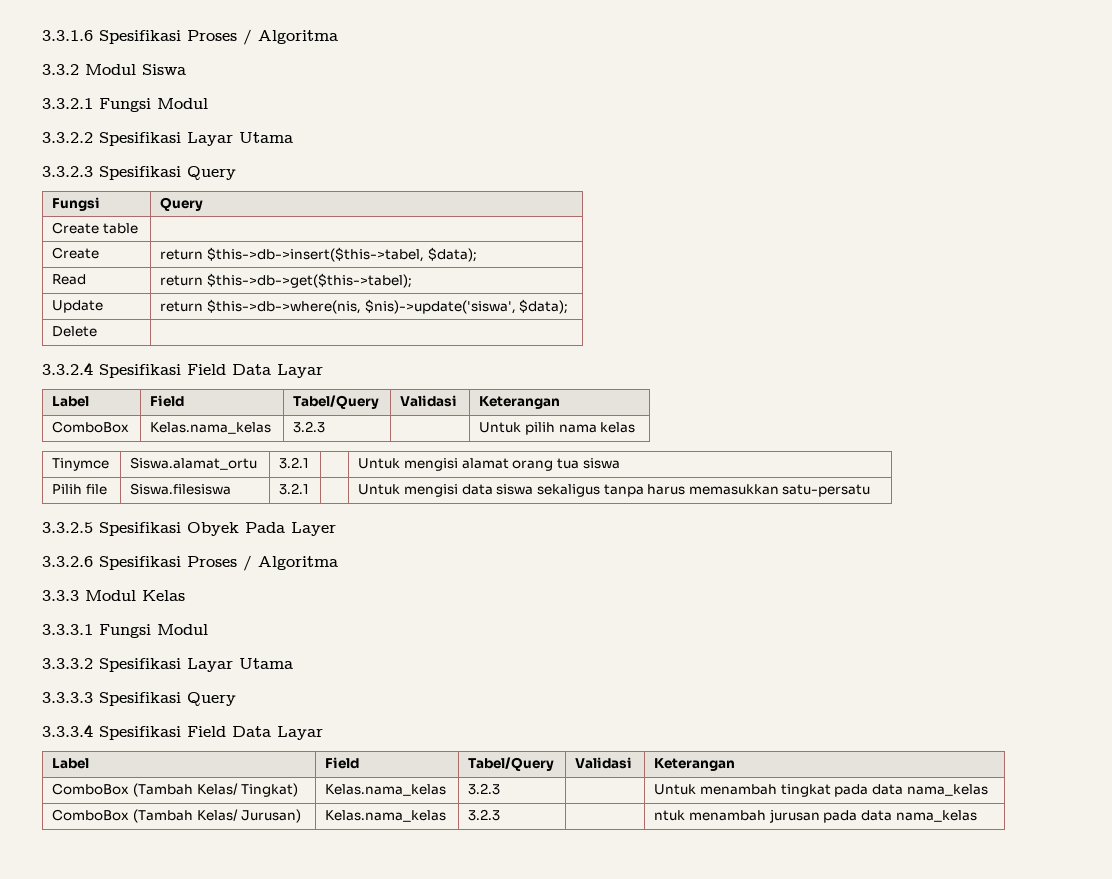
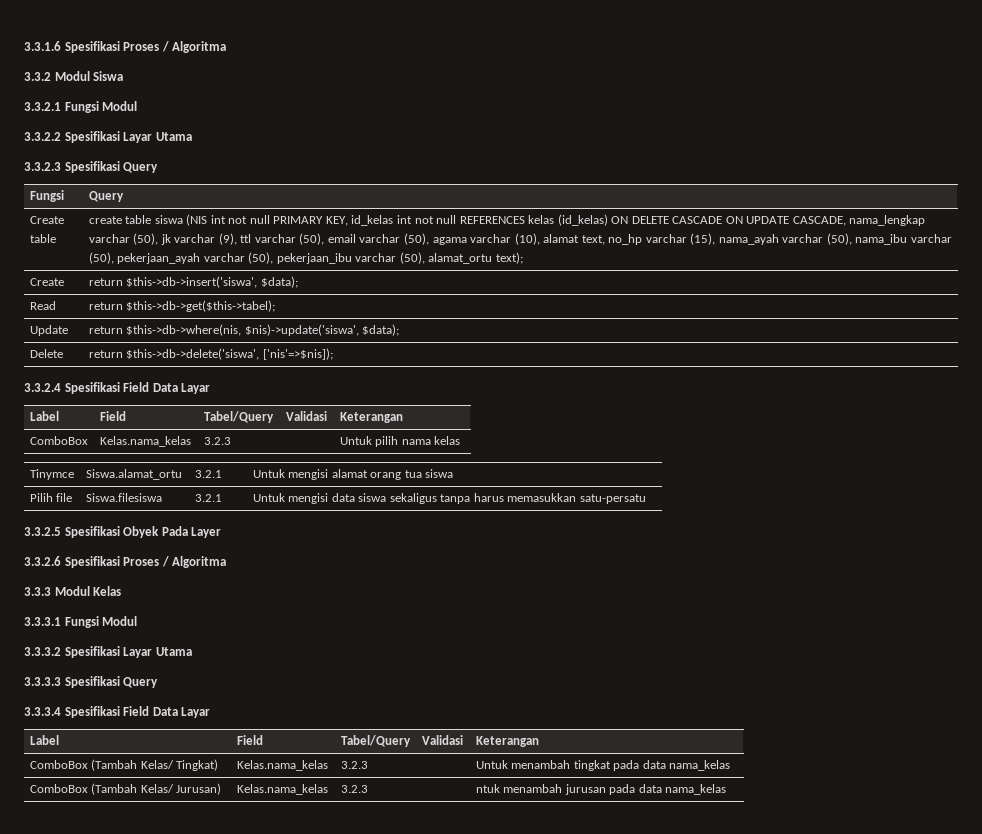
(138, 228) none -> [88,214,926,226] [88,233,952,245] [88,252,523,264] create table siswa (NIS int not null PRIMARY KEY, id_kelas int not null REFERENCES kelas (id_kelas) ON DELETE CASCADE ON UPDATE CASCADE, nama_lengkap varchar (50), jk varchar (9), ttl varchar (50), email varchar (50), agama varchar (10), alamat text, no_hp varchar (15), nama_ayah varchar (50), nama_ibu varchar (50), pekerjaan_ayah varchar (50), pekerjaan_ibu varchar (50), alamat_ortu text);
[206,247,424,262] $this->db->insert($this->tabel, -> [126,276,258,288] $this->db->insert('siswa',
(98, 331) none -> [88,348,333,360] return $this->db->delete('siswa', ['nis'=>$nis]);

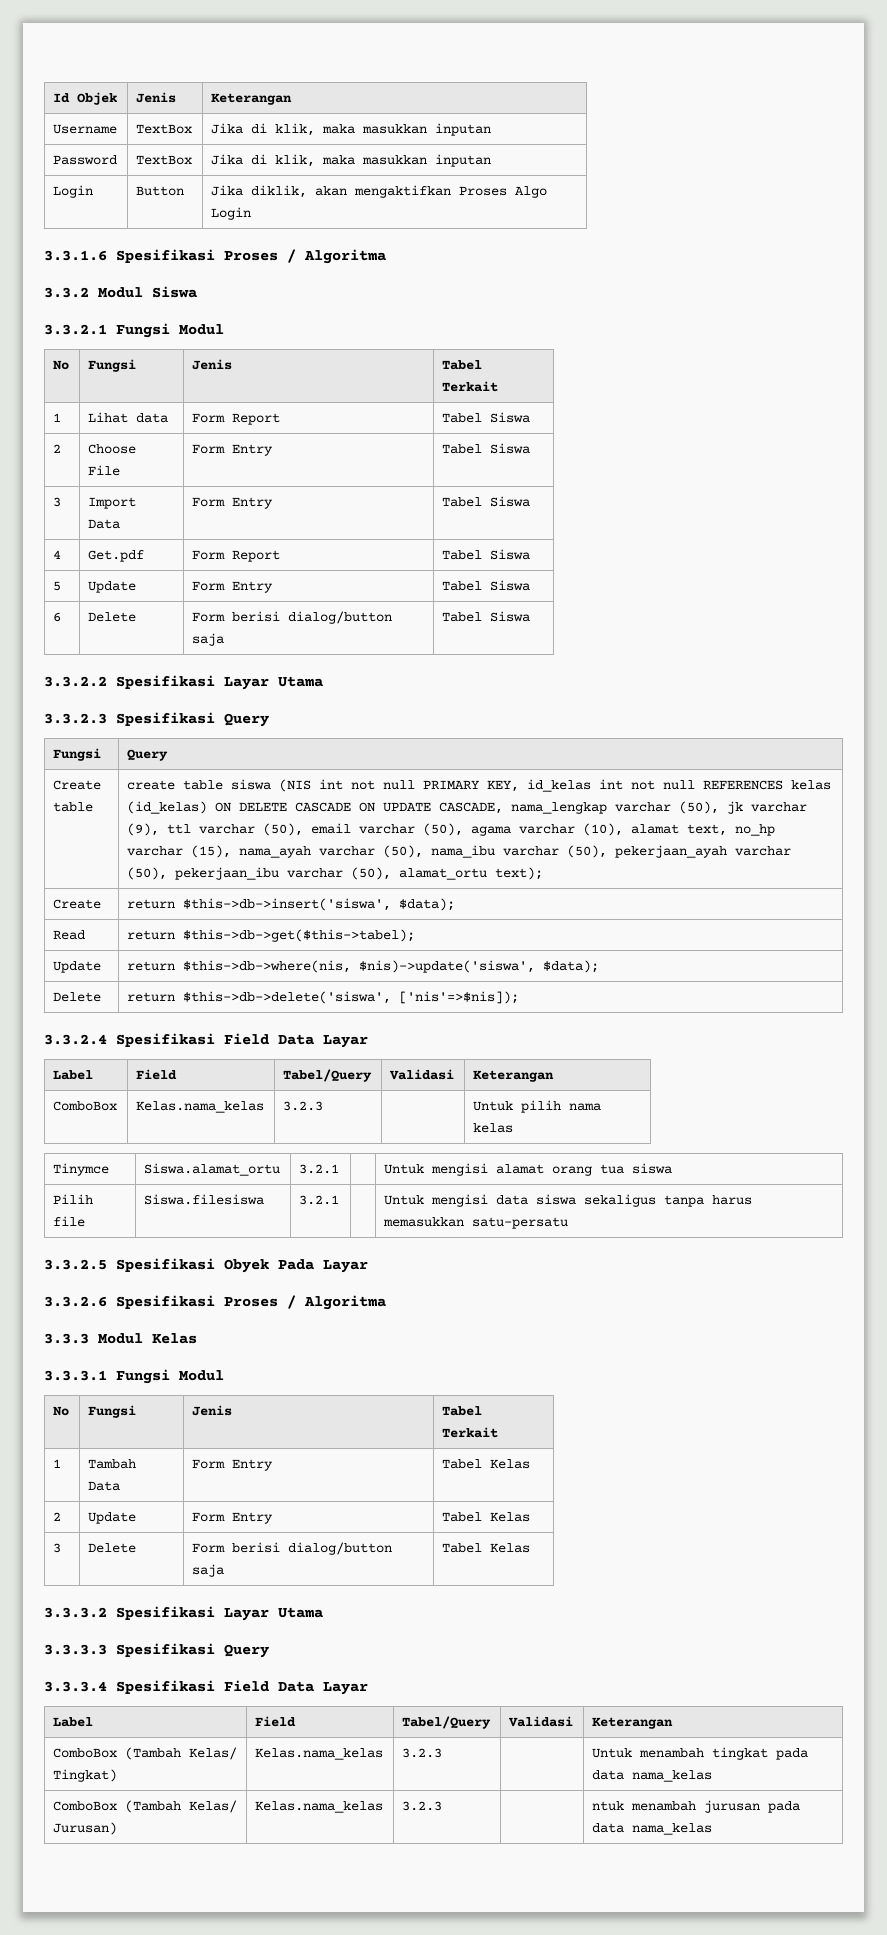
(24, 46) none -> [53,92,118,105] [136,92,177,103] [211,93,293,105] [53,124,118,134] [136,124,193,134] [211,123,492,136] [53,155,118,165] [136,155,193,165] [211,154,492,167] [53,185,94,198] [136,186,185,196] [211,185,548,198] [211,207,252,220] Id Objek | Jenis | Keterangan // Username | TextBox | Jika di klik, maka masukkan inputan // Password | TextBox | Jika di klik, maka masukkan inputan // Login | Button | Jika diklik, akan mengaktifkan Proses Algo Login //
(138, 106) none -> [53,360,70,370] [88,359,137,372] [192,359,233,370] [442,360,483,370] [442,381,499,392] [53,413,62,422] [88,412,169,423] [192,413,281,425] [442,412,531,423] [53,444,62,453] [88,444,137,454] [88,465,121,476] [192,444,274,456] [442,443,531,454] [53,497,62,507] [88,497,137,509] [88,519,121,529] [192,497,274,509] [442,496,531,507] [53,550,62,559] [88,550,145,562] [192,550,281,562] [442,549,531,560] [53,581,62,591] [88,581,137,593] [192,581,274,593] [442,580,531,591] [53,612,62,622] [88,612,137,622] [192,611,393,624] [192,633,225,646] [442,611,531,622] // No | Fungsi | Jenis | Tabel Terkait // 1 | Lihat data | Form Report | Tabel Siswa // 2 | Choose File | Form Entry | Tabel Siswa // 3 | Import Data | Form Entry | Tabel Siswa // 4 | Get.pdf | Form Report | Tabel Siswa // 5 | Update | Form Entry | Tabel Siswa // 6 | Delete | Form berisi dialog/button saja | Tabel Siswa
[191,527,222,538] Layer -> [323,1260,368,1273] Layar
(138, 621) none -> [53,1406,70,1416] [88,1405,137,1418] [192,1405,233,1416] [442,1406,483,1416] [442,1427,499,1438] [53,1459,62,1468] [88,1459,137,1469] [88,1481,121,1491] [192,1459,274,1471] [442,1459,531,1469] [53,1512,62,1521] [88,1512,137,1524] [192,1512,274,1524] [442,1512,531,1522] [53,1543,62,1553] [88,1543,137,1553] [192,1542,393,1555] [192,1564,225,1577] [442,1543,531,1553] // No | Fungsi | Jenis | Tabel Terkait // 1 | Tambah Data | Form Entry | Tabel Kelas // 2 | Update | Form Entry | Tabel Kelas // 3 | Delete | Form berisi dialog/button saja | Tabel Kelas

